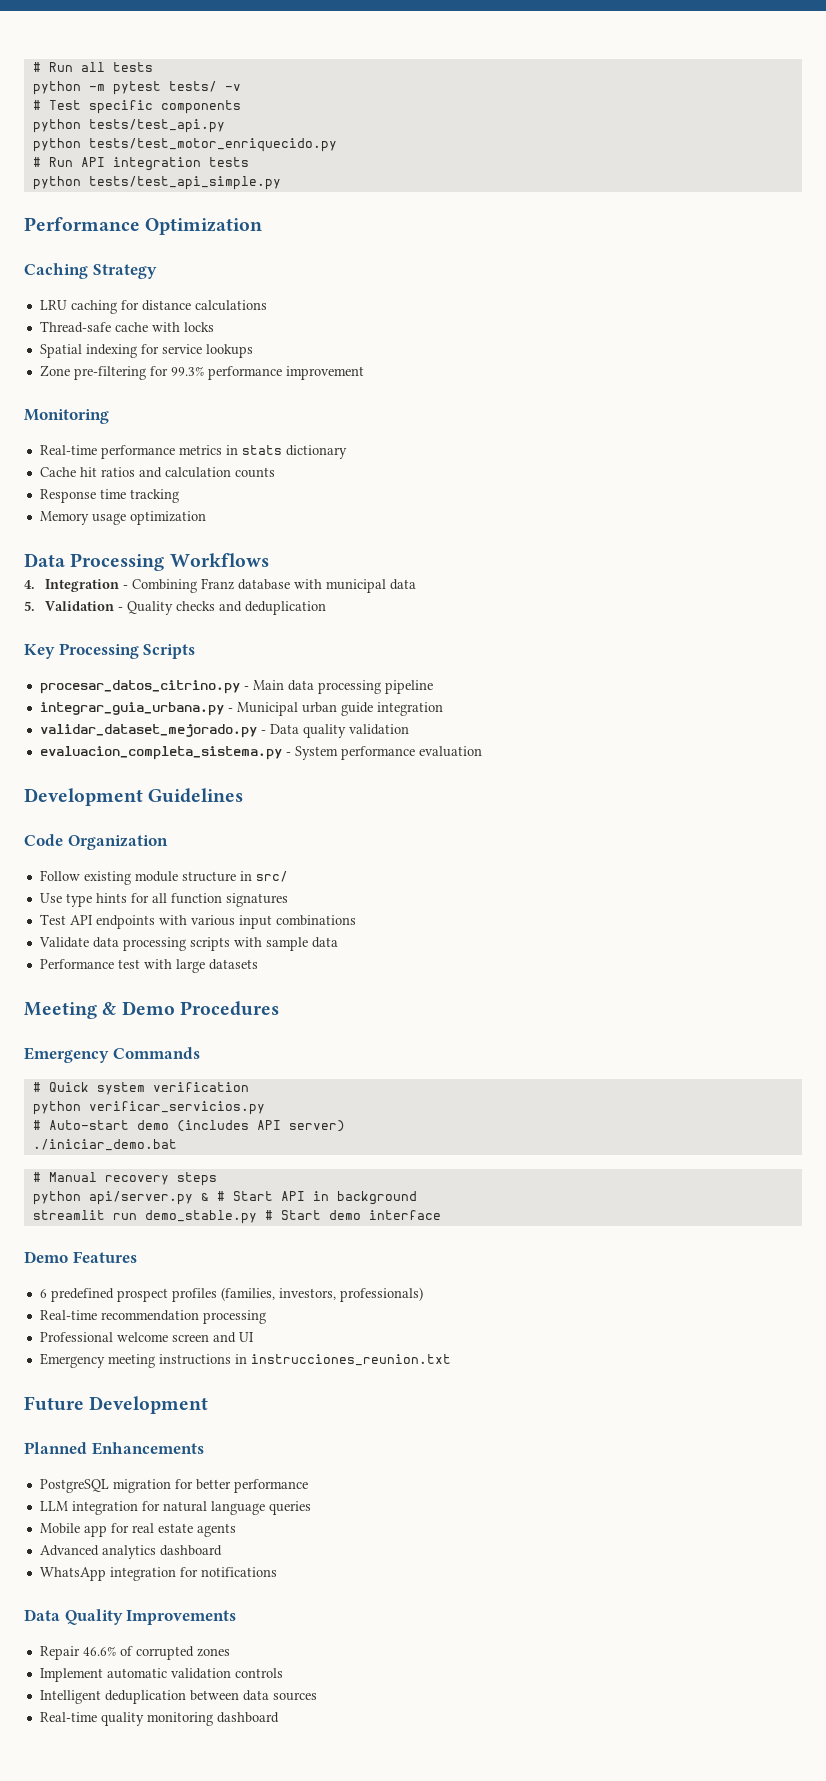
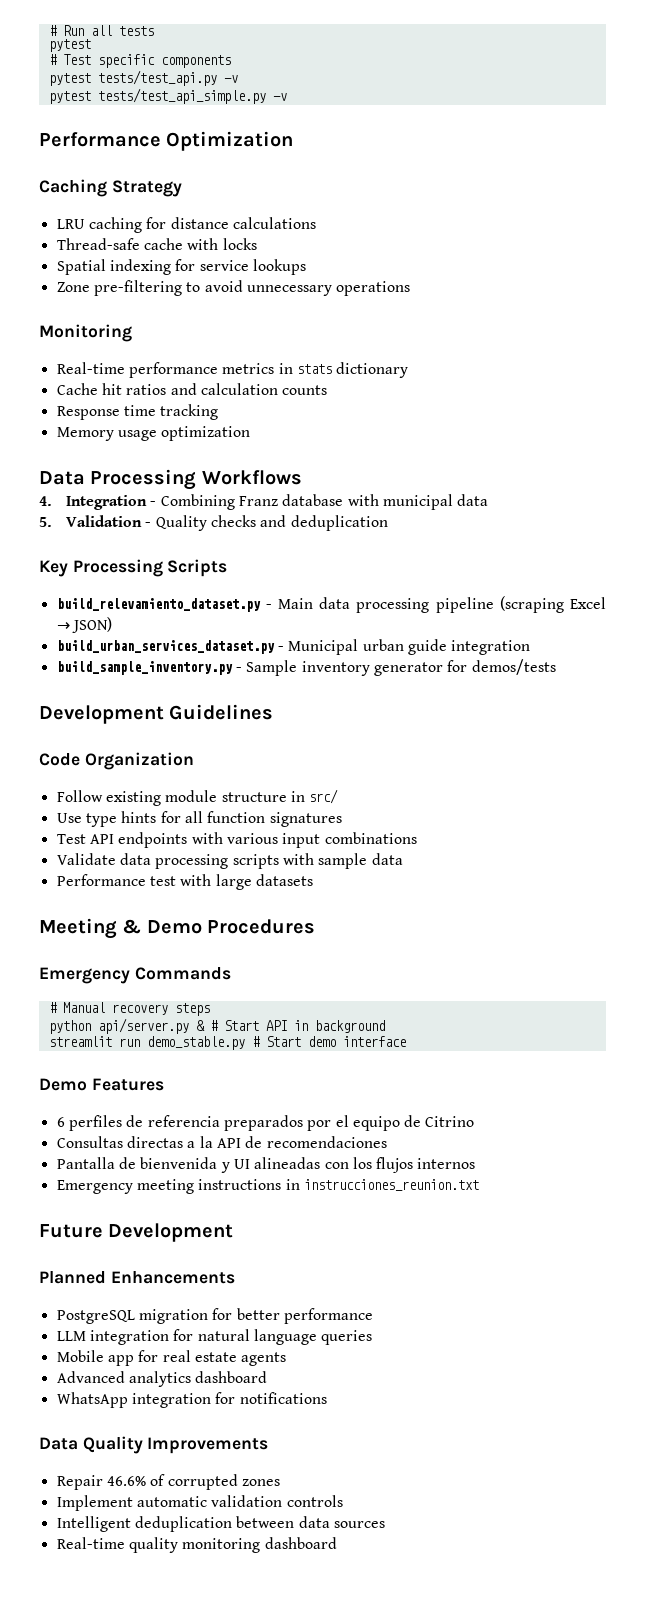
[32,81,241,95] python -m pytest tests/ -v -> [48,39,91,52] pytest
[32,119,81,133] python -> [48,73,91,86] pytest
[32,138,337,152] [32,157,249,171] [32,176,81,190] // python tests/test_motor_enriquecido.py // # Run API integration tests // python -> [223,75,238,83] [48,91,91,104] -v // pytest
(281, 183) none -> [272,93,287,101] -v
[149,366,364,380] for 99.3% performance improvement -> [186,280,411,296] to avoid unnecessary operations
[39,680,240,694] procesar_datos_citrino.py -> [56,598,261,612] build_relevamiento_dataset.py
[39,702,224,716] // integrar_guia_urbana.py -> [499,596,606,613] [56,617,112,633] [56,640,275,654] (scraping Excel → JSON) // build_urban_services_dataset.py
[39,724,409,738] [39,746,482,760] validar_dataset_mejorado.py - Data quality validation // evaluacion_completa_sistema.py - System performance evaluation -> [56,659,556,676] build_sample_inventory.py - Sample inventory generator for demos/tests
[32,1082,249,1095] [32,1101,265,1115] [32,1120,345,1132] [32,1139,177,1151] // # Quick system verification // python verificar_servicios.py // # Auto-start demo (includes API server) // ./iniciar_demo.bat -> (231, 973) none
[50,1287,423,1302] [39,1310,266,1324] [39,1332,254,1343] predefined prospect profiles (families, investors, professionals) // Real-time recommendation processing // Professional welcome screen and UI -> [68,1115,475,1131] [56,1136,387,1148] [56,1157,476,1173] perfiles de referencia preparados por el equipo de Citrino // Consultas directas a la API de recomendaciones // Pantalla de bienvenida y UI alineadas con los flujos internos

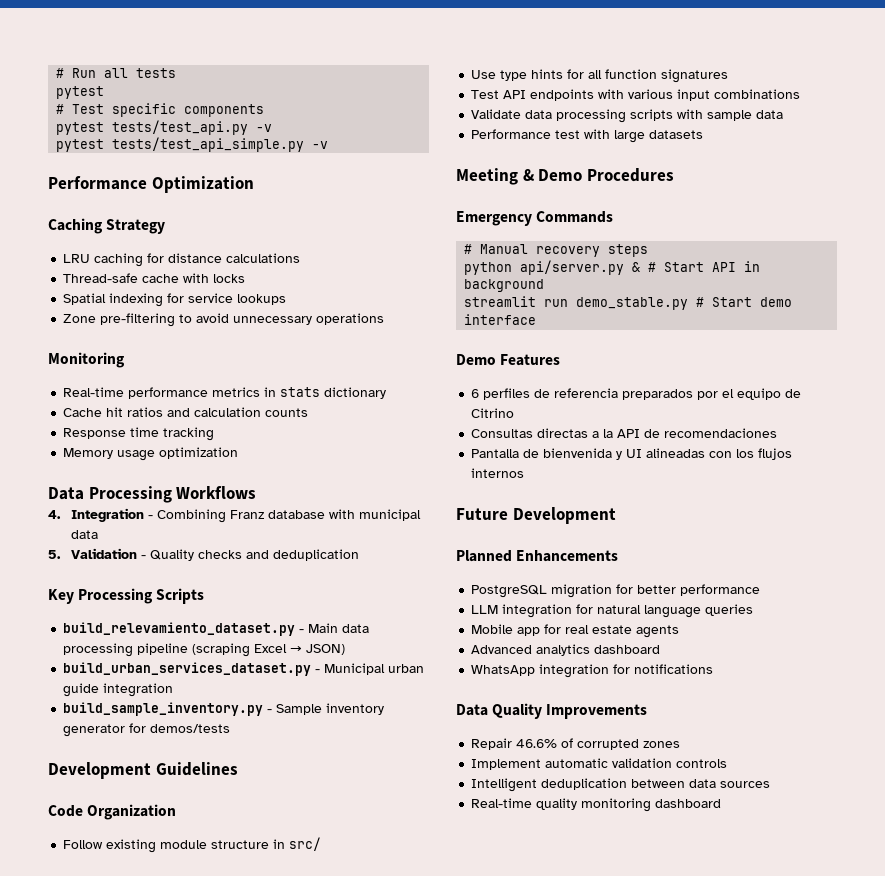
[56,1179,479,1194] // Emergency meeting instructions in instrucciones_reunion.txt -> (525, 473) none

